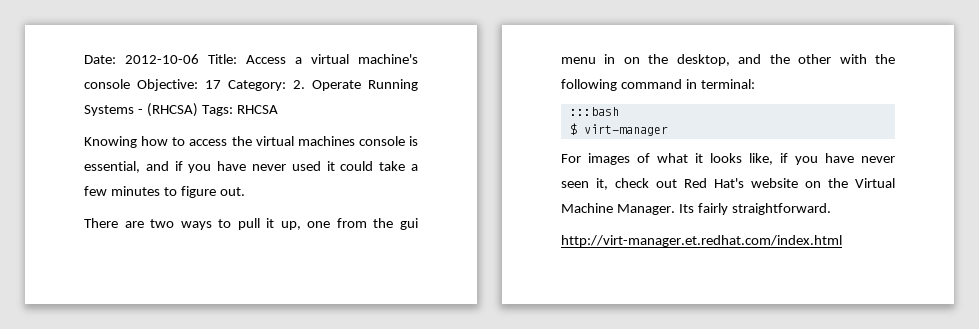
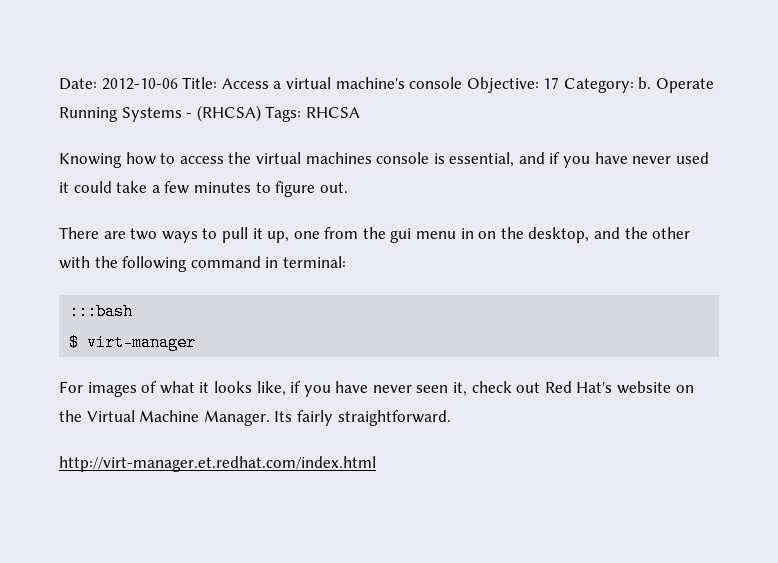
[293,80,305,89] 2. -> [638,77,652,89] b.

